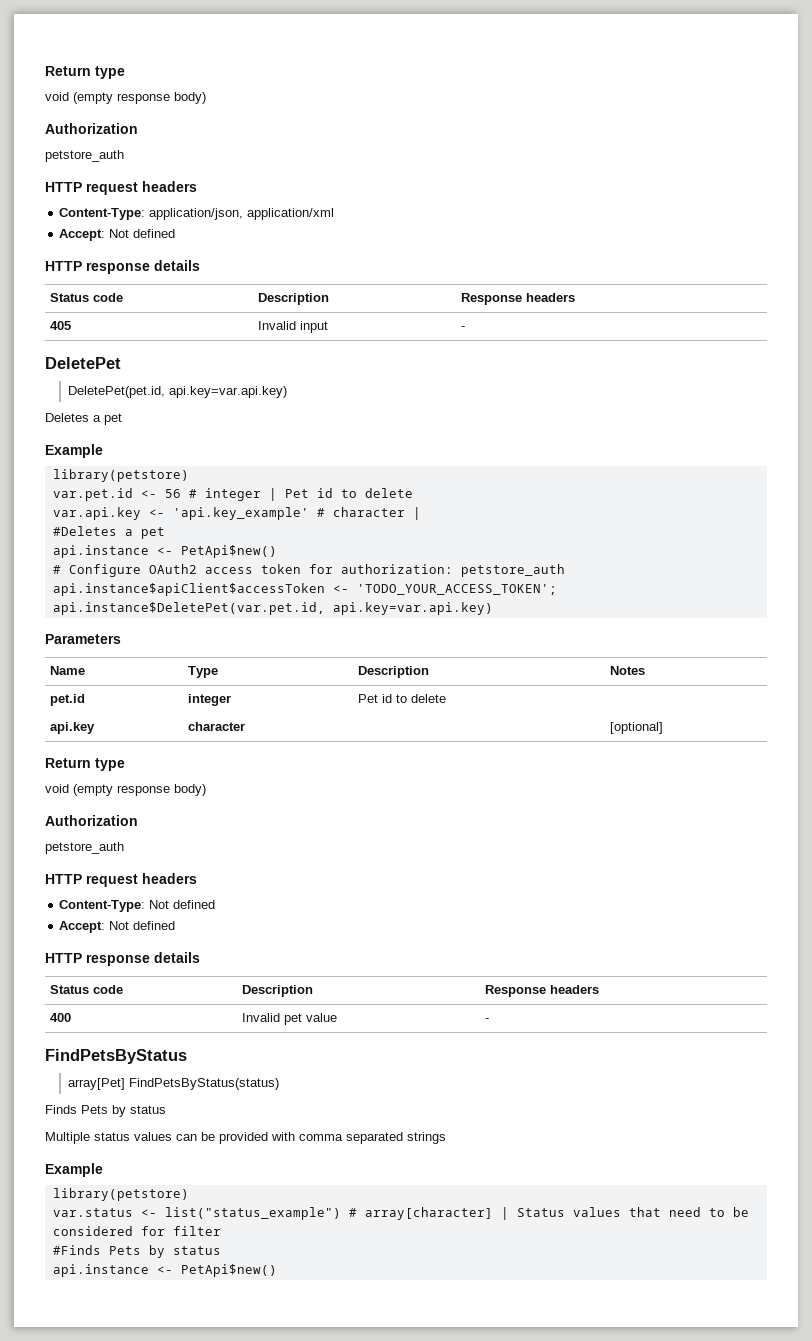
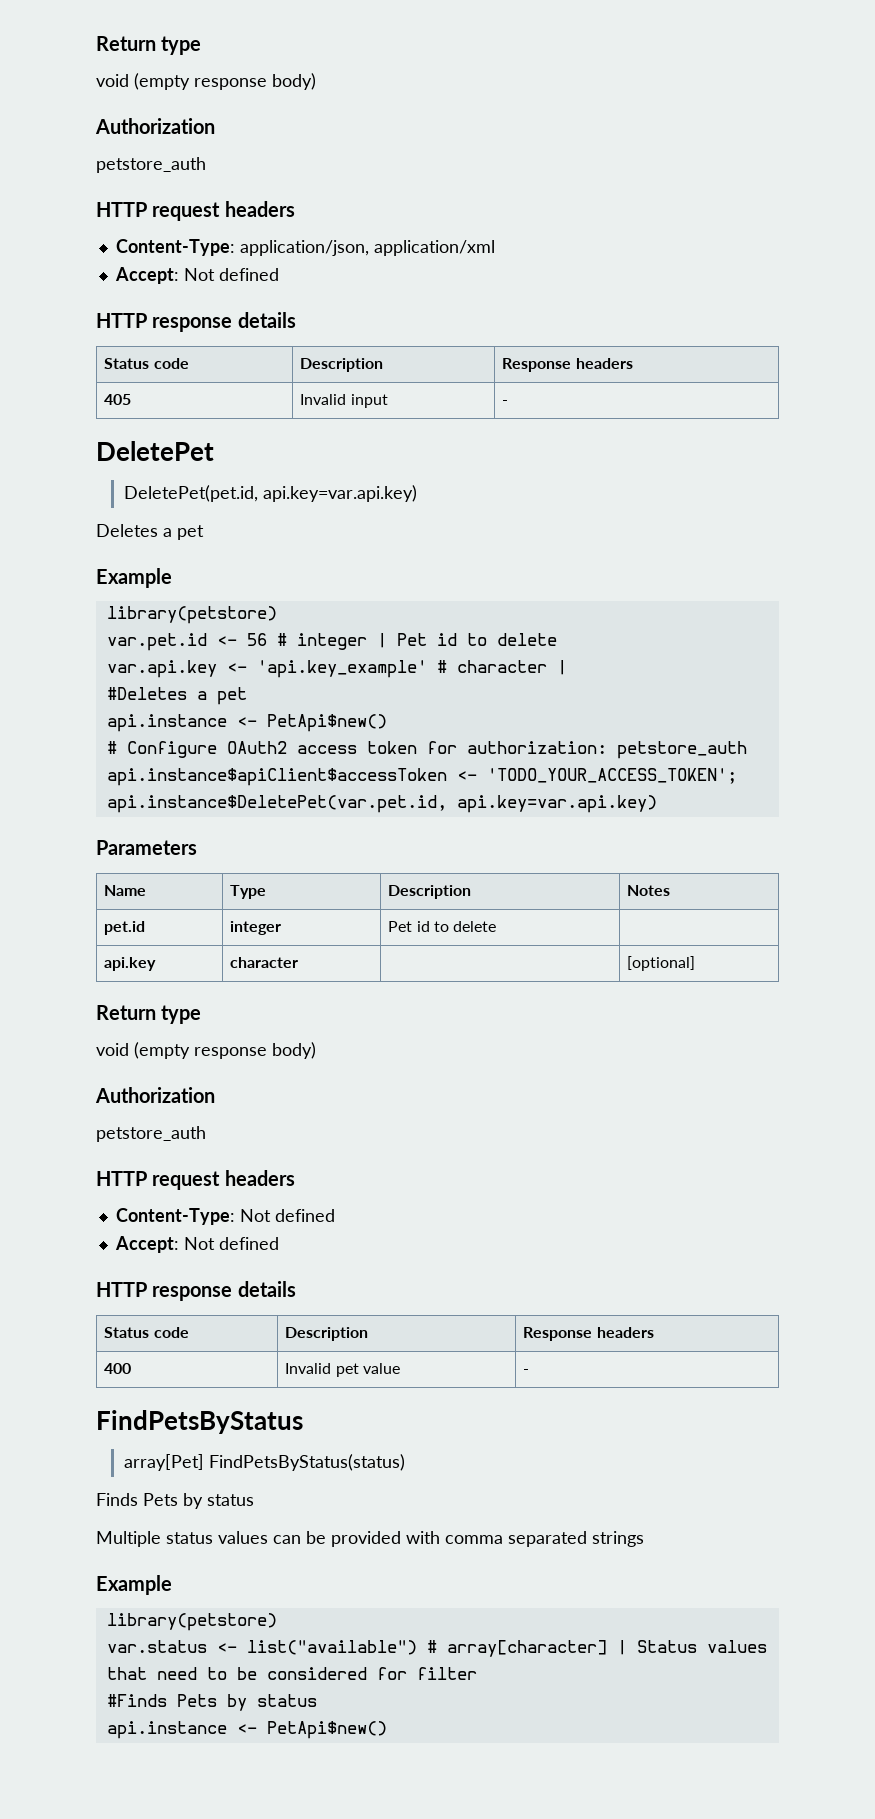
[164,1207,341,1220] list("status_example") -> [246,1640,417,1655] list("available")

